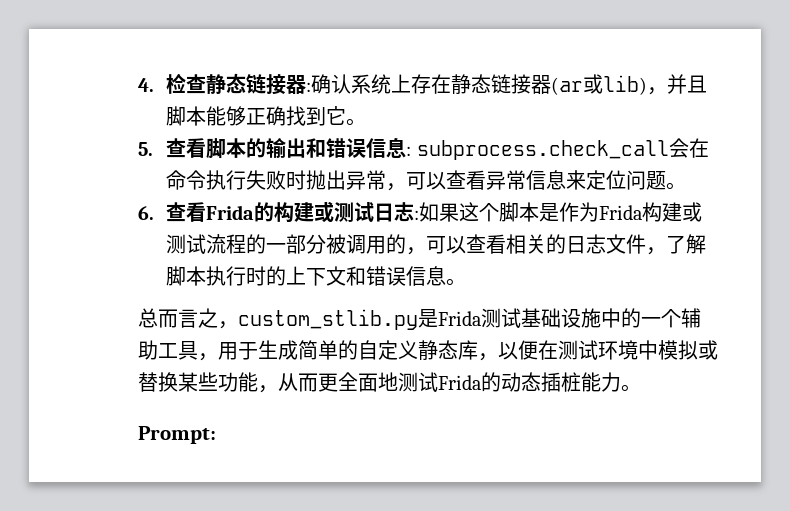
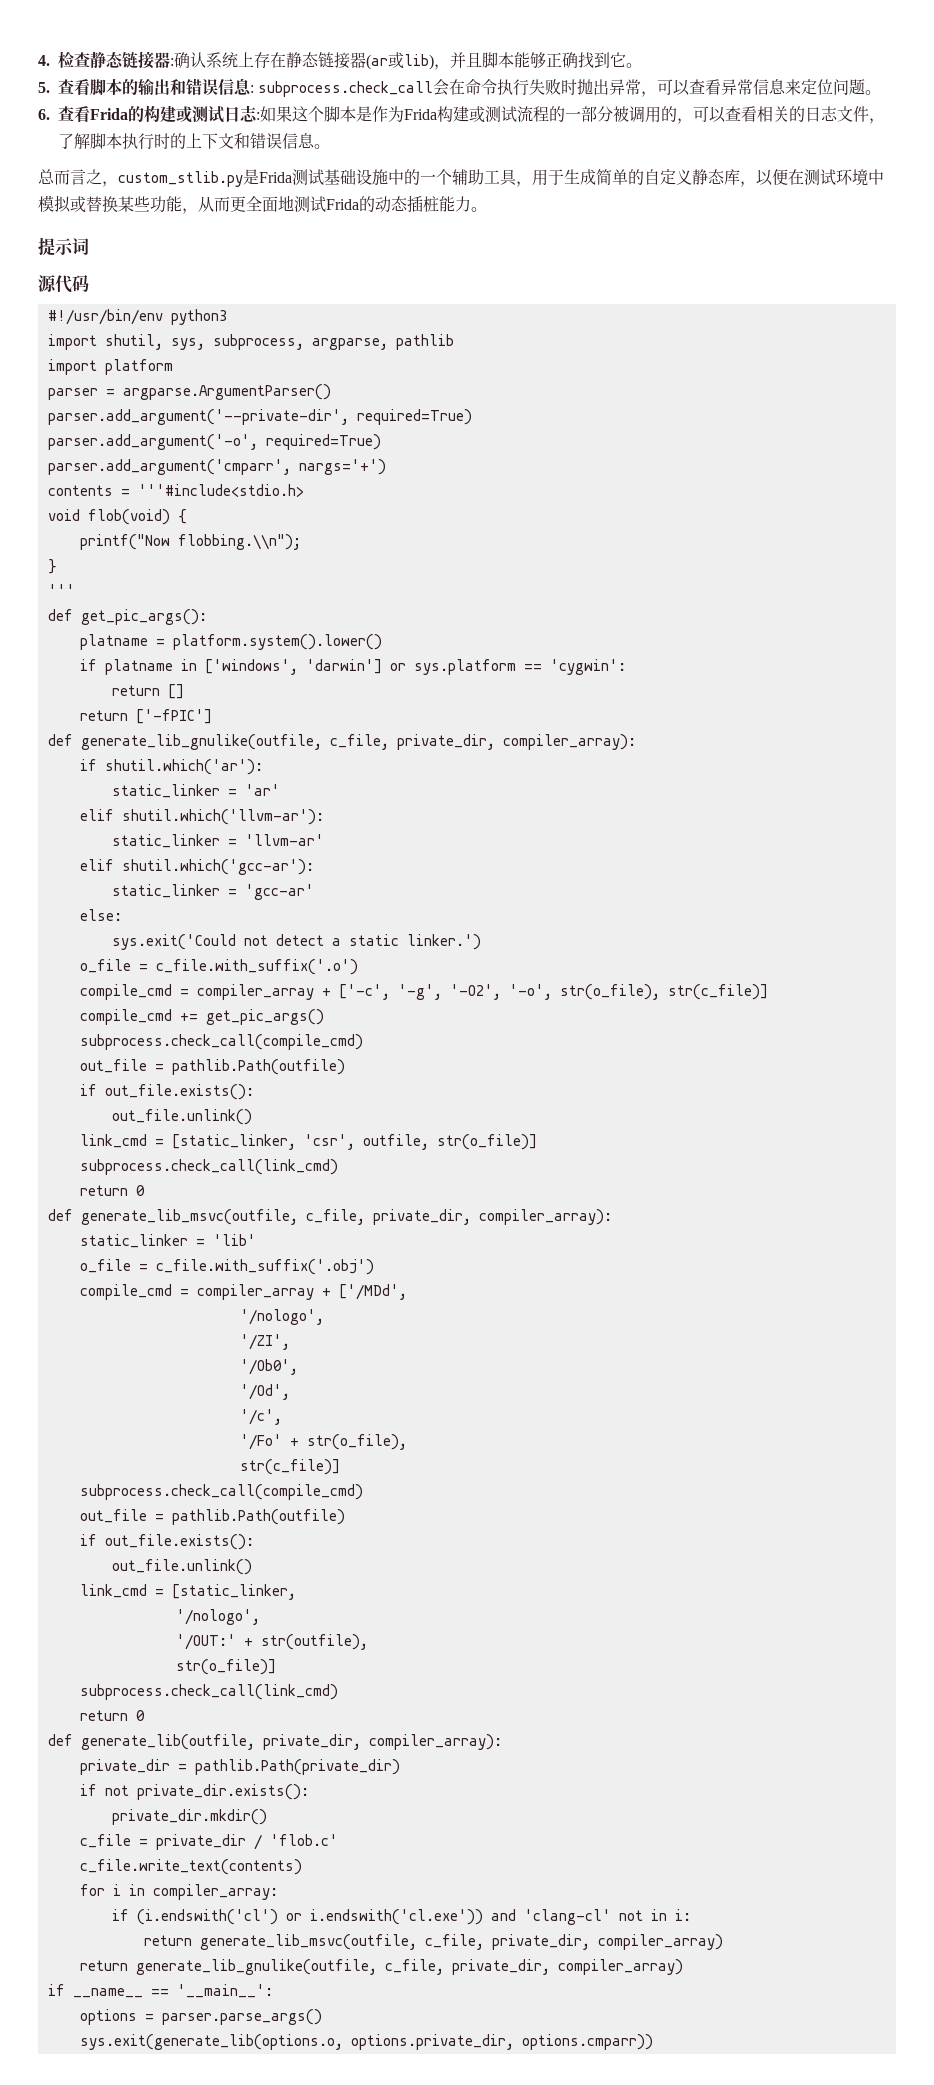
[138,426,216,444] Prompt: -> [38,237,89,256] [38,275,89,293] [47,309,227,325] [47,334,454,350] [47,359,173,375] [47,384,331,400] [47,409,472,425] [47,434,381,450] [47,459,386,475] [47,484,304,497] [47,509,187,525] [79,534,301,550] [47,559,57,574] [47,584,75,596] [47,609,207,625] [79,634,382,650] [79,659,626,675] [111,684,184,699] [79,709,212,724] [47,734,636,750] [79,759,263,775] [111,784,280,798] [79,809,324,825] [111,834,324,848] [79,859,314,875] [111,884,314,900] [79,909,122,921] [111,934,481,950] [79,959,358,975] [79,984,768,1000] [79,1009,324,1025] [79,1034,363,1050] [79,1059,345,1075] [79,1084,254,1100] [111,1109,252,1125] [79,1134,537,1150] [79,1159,338,1175] [79,1185,145,1196] [47,1209,612,1225] [79,1234,256,1248] [79,1259,374,1275] [79,1284,407,1300] [239,1309,324,1325] [239,1334,290,1350] [239,1359,298,1375] [239,1384,290,1400] [239,1409,282,1425] [239,1434,407,1450] [239,1459,340,1475] [79,1484,363,1500] [79,1509,345,1525] [79,1534,254,1550] [111,1559,252,1575] [79,1584,296,1600] [175,1609,260,1625] [175,1634,368,1650] [175,1659,276,1675] [79,1684,338,1700] [79,1710,145,1721] [47,1734,502,1750] [79,1759,400,1775] [79,1784,309,1800] [111,1809,267,1825] [79,1834,338,1850] [79,1859,302,1875] [79,1884,278,1900] [111,1909,691,1925] [143,1934,723,1950] [79,1959,683,1975] [47,1984,273,1998] [79,2009,322,2025] [79,2034,653,2050] 提示词 // 源代码 // #!/usr/bin/env python3 // import shutil, sys, subprocess, argparse, pathlib // import platform // parser = argparse.ArgumentParser() // parser.add_argument('--private-dir', required=True) // parser.add_argument('-o', required=True) // parser.add_argument('cmparr', nargs='+') // contents = '''#include<stdio.h> // void flob(void) { // printf("Now flobbing.\\n"); // } // ''' // def get_pic_args(): // platname = platform.system().lower() // if platname in ['windows', 'darwin'] or sys.platform == 'cygwin': // return [] // return ['-fPIC'] // def generate_lib_gnulike(outfile, c_file, private_dir, compiler_array): // if shutil.which('ar'): // static_linker = 'ar' // elif shutil.which('llvm-ar'): // static_linker = 'llvm-ar' // elif shutil.which('gcc-ar'): // static_linker = 'gcc-ar' // else: // sys.exit('Could not detect a static linker.') // o_file = c_file.with_suffix('.o') // compile_cmd = compiler_array + ['-c', '-g', '-O2', '-o', str(o_file), str(c_file)] // compile_cmd += get_pic_args() // subprocess.check_call(compile_cmd) // out_file = pathlib.Path(outfile) // if out_file.exists(): // out_file.unlink() // link_cmd = [static_linker, 'csr', outfile, str(o_file)] // subprocess.check_call(link_cmd) // return 0 // def generate_lib_msvc(outfile, c_file, private_dir, compiler_array): // static_linker = 'lib' // o_file = c_file.with_suffix('.obj') // compile_cmd = compiler_array + ['/MDd', // '/nologo', // '/ZI', // '/Ob0', // '/Od', // '/c', // '/Fo' + str(o_file), // str(c_file)] // subprocess.check_call(compile_cmd) // out_file = pathlib.Path(outfile) // if out_file.exists(): // out_file.unlink() // link_cmd = [static_linker, // '/nologo', // '/OUT:' + str(outfile), // str(o_file)] // subprocess.check_call(link_cmd) // return 0 // def generate_lib(outfile, private_dir, compiler_array): // private_dir = pathlib.Path(private_dir) // if not private_dir.exists(): // private_dir.mkdir() // c_file = private_dir / 'flob.c' // c_file.write_text(contents) // for i in compiler_array: // if (i.endswith('cl') or i.endswith('cl.exe')) and 'clang-cl' not in i: // return generate_lib_msvc(outfile, c_file, private_dir, compiler_array) // return generate_lib_gnulike(outfile, c_file, private_dir, compiler_array) // if __name__ == '__main__': // options = parser.parse_args() // sys.exit(generate_lib(options.o, options.private_dir, options.cmparr))

